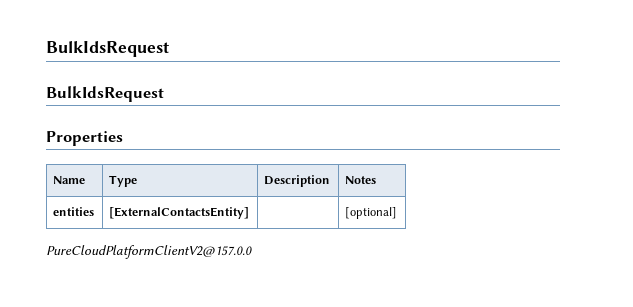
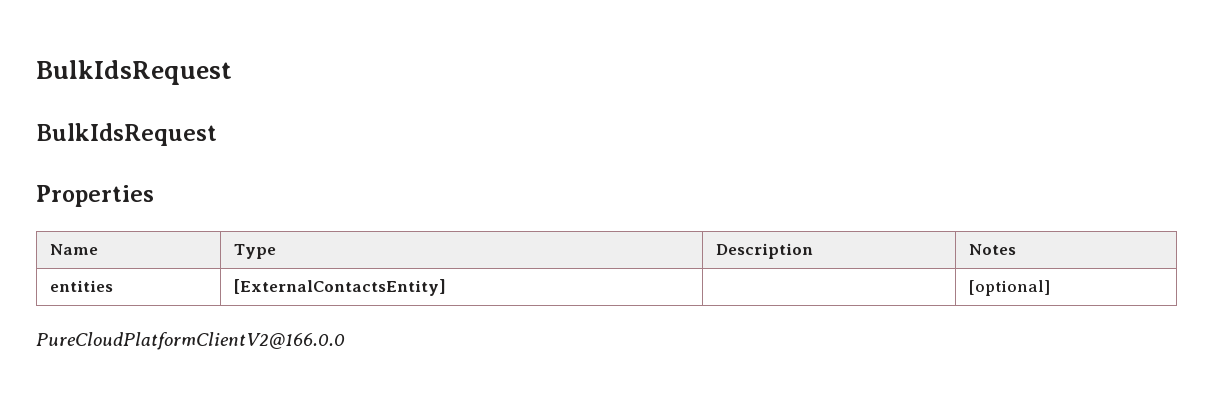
[46,245,252,259] PureCloudPlatformClientV2@157.0.0 -> [36,332,345,350] PureCloudPlatformClientV2@166.0.0

